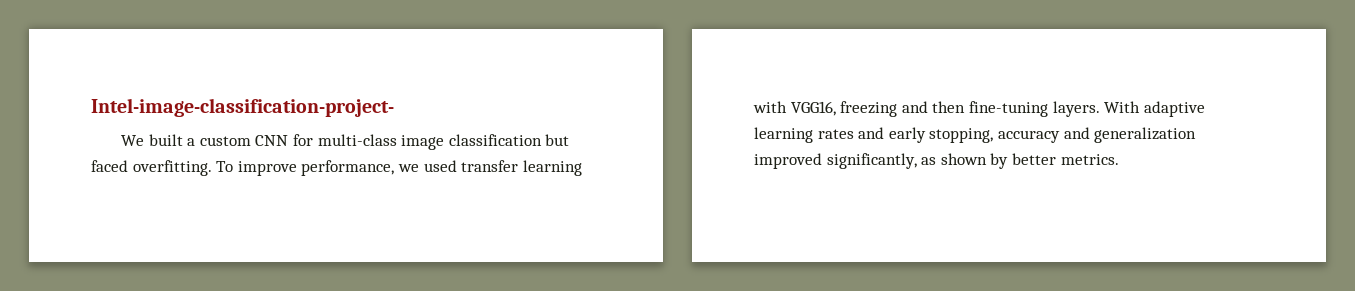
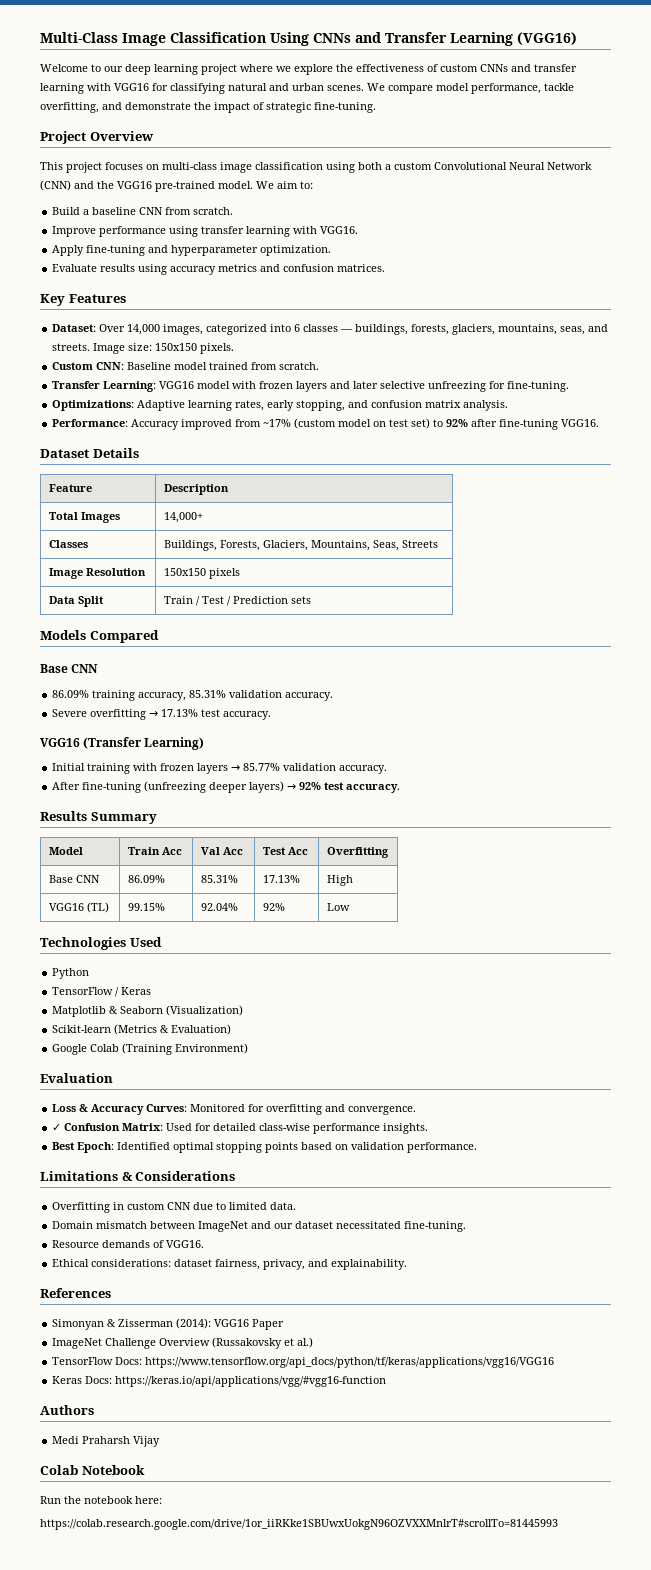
[91,98,394,117] [121,134,570,150] [91,160,582,176] [753,101,1205,117] [754,127,1197,143] [754,153,1119,169] Intel-image-classification-project- // We built a custom CNN for multi-class image classification but faced overfitting. To improve performance, we used transfer learning with VGG16, freezing and then fine-tuning layers. With adaptive learning rates and early stopping, accuracy and generalization improved significantly, as shown by better metrics. -> [40,32,577,46] [40,64,577,75] [40,83,574,94] [40,102,376,113] [40,131,154,144] [40,162,592,173] [40,180,313,192] [52,207,234,215] [52,226,359,237] [52,245,332,256] [52,264,386,275] [40,294,126,306] [52,324,609,335] [52,343,235,354] [52,362,320,370] [52,381,570,392] [52,400,509,411] [52,418,600,430] [40,448,139,458] [48,484,92,492] [163,484,229,495] [48,512,120,523] [163,512,203,523] [48,540,88,548] [163,540,438,551] [48,568,146,579] [163,568,240,579] [48,596,104,607] [163,596,311,606] [40,630,159,643] [40,664,99,673] [52,690,334,701] [52,709,272,720] [40,737,205,750] [52,763,388,774] [52,781,401,793] [40,811,157,824] [48,847,83,855] [127,847,182,855] [200,847,243,855] [262,847,308,855] [326,847,389,858] [48,875,100,883] [127,875,165,883] [200,875,238,883] [262,875,300,883] [326,875,353,886] [48,902,109,913] [127,903,165,911] [200,903,238,911] [262,903,285,911] [326,903,350,911] [40,937,162,950] [52,968,90,979] [52,987,152,997] [52,1005,244,1017] [52,1024,232,1035] [52,1043,249,1055] [40,1073,113,1083] [52,1104,417,1115] [52,1123,429,1134] [52,1142,478,1153] [40,1171,236,1181] [52,1202,297,1213] [52,1221,467,1232] [52,1240,205,1248] [52,1259,408,1270] [40,1288,111,1298] [52,1318,285,1330] [52,1337,314,1349] [52,1357,555,1368] [52,1376,387,1387] [40,1405,94,1415] [52,1436,161,1447] [40,1465,145,1475] [40,1496,162,1504] [40,1519,558,1530] Multi-Class Image Classification Using CNNs and Transfer Learning (VGG16) // Welcome to our deep learning project where we explore the effectiveness of custom CNNs and transfer learning with VGG16 for classifying natural and urban scenes. We compare model performance, tackle overfitting, and demonstrate the impact of strategic fine-tuning. // Project Overview // This project focuses on multi-class image classification using both a custom Convolutional Neural Network (CNN) and the VGG16 pre-trained model. We aim to: // Build a baseline CNN from scratch. // Improve performance using transfer learning with VGG16. // Apply fine-tuning and hyperparameter optimization. // Evaluate results using accuracy metrics and confusion matrices. // Key Features // Dataset: Over 14,000 images, categorized into 6 classes — buildings, forests, glaciers, mountains, seas, and streets. Image size: 150x150 pixels. // Custom CNN: Baseline model trained from scratch. // Transfer Learning: VGG16 model with frozen layers and later selective unfreezing for fine-tuning. // Optimizations: Adaptive learning rates, early stopping, and confusion matrix analysis. // Performance: Accuracy improved from ~17% (custom model on test set) to 92% after fine-tuning VGG16. // Dataset Details // Feature | Description // Total Images | 14,000+ // Classes | Buildings, Forests, Glaciers, Mountains, Seas, Streets // Image Resolution | 150x150 pixels // Data Split | Train / Test / Prediction sets // Models Compared // Base CNN // 86.09% training accuracy, 85.31% validation accuracy. // Severe overfitting → 17.13% test accuracy. // VGG16 (Transfer Learning) // Initial training with frozen layers → 85.77% validation accuracy. // After fine-tuning (unfreezing deeper layers) → 92% test accuracy. // Results Summary // Model | Train Acc | Val Acc | Test Acc | Overfitting // Base CNN | 86.09% | 85.31% | 17.13% | High // VGG16 (TL) | 99.15% | 92.04% | 92% | Low // Technologies Used // Python // TensorFlow / Keras // Matplotlib & Seaborn (Visualization) // Scikit-learn (Metrics & Evaluation) // Google Colab (Training Environment) // Evaluation // Loss & Accuracy Curves: Monitored for overfitting and convergence. // ✓ Confusion Matrix: Used for detailed class-wise performance insights. // Best Epoch: Identified optimal stopping points based on validation performance. // Limitations & Considerations // Overfitting in custom CNN due to limited data. // Domain mismatch between ImageNet and our dataset necessitated fine-tuning. // Resource demands of VGG16. // Ethical considerations: dataset fairness, privacy, and explainability. // References // Simonyan & Zisserman (2014): VGG16 Paper // ImageNet Challenge Overview (Russakovsky et al.) // TensorFlow Docs: https://www.tensorflow.org/api_docs/python/tf/keras/applications/vgg16/VGG16 // Keras Docs: https://keras.io/api/applications/vgg/#vgg16-function // Authors // Medi Praharsh Vijay // Colab Notebook // Run the notebook here: // https://colab.research.google.com/drive/1or_iiRKke1SBUwxUokgN96OZVXXMnlrT#scrollTo=81445993

